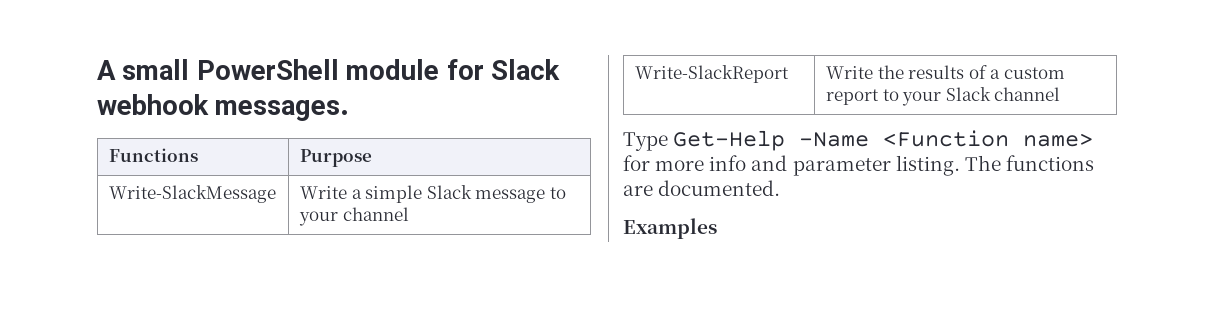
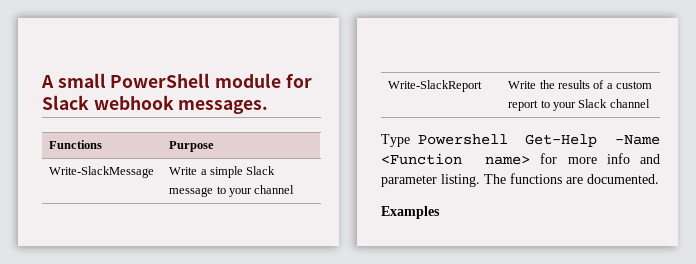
(668, 141) none -> [417,134,508,145] Powershell

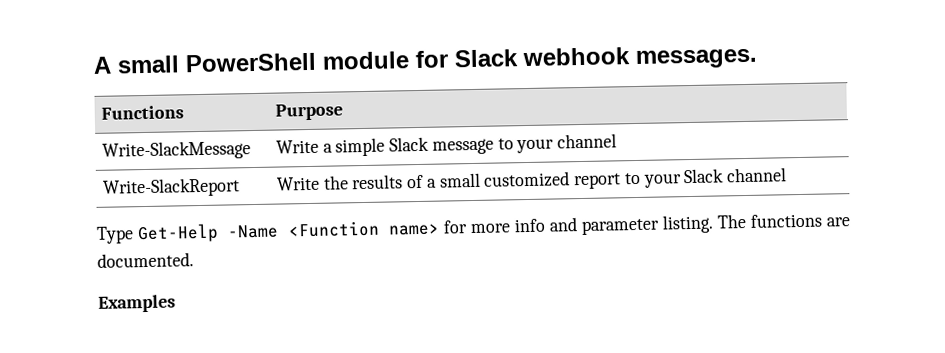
[616,81,653,89] custom -> [438,171,571,188] small customized
[417,134,508,145] Powershell -> (134, 235) none

